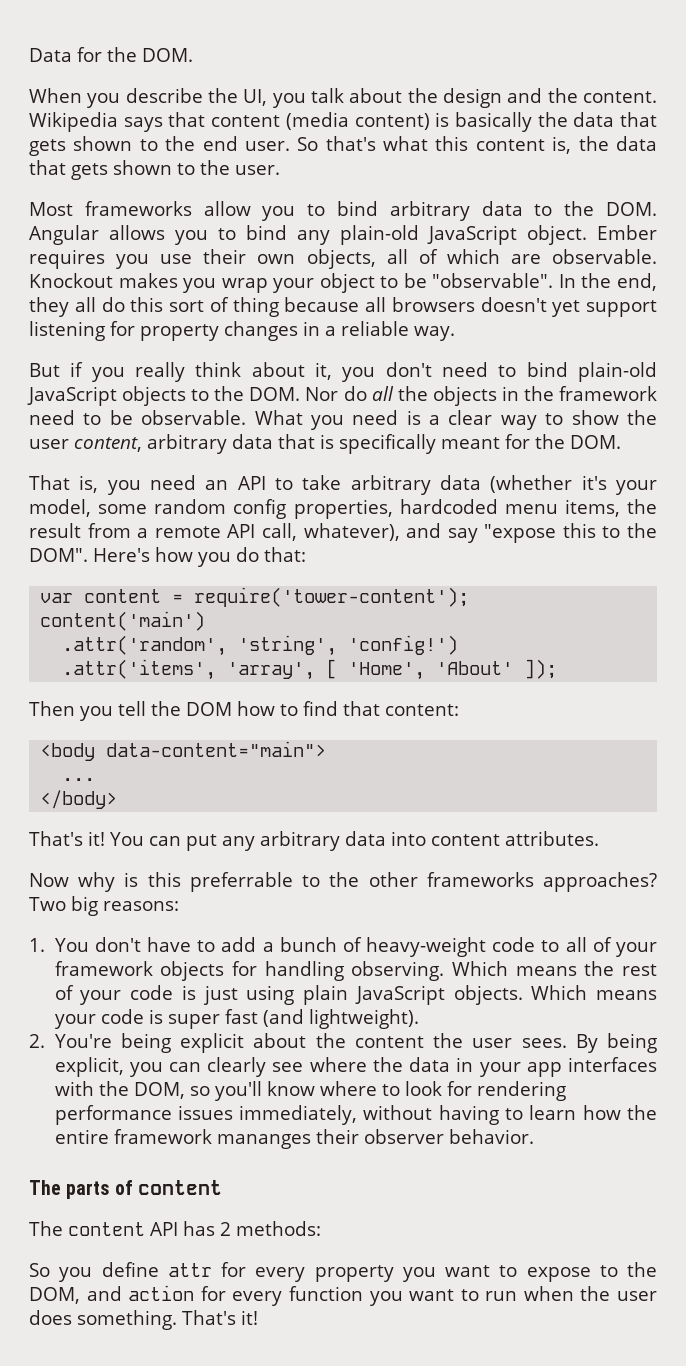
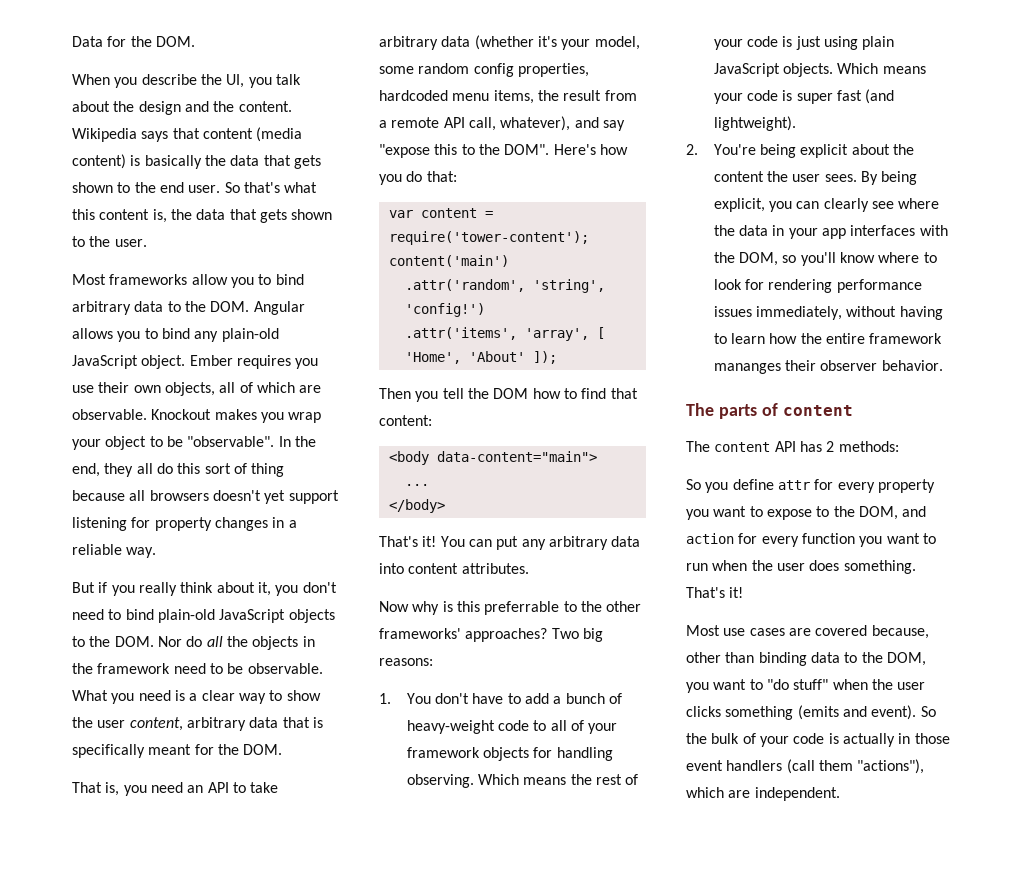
[426,872,534,887] frameworks -> [379,628,461,639] frameworks'
(258, 1317) none -> [686,625,929,639] [686,652,926,666] [686,679,926,693] [686,705,936,720] [686,733,950,747] [686,759,925,774] [686,787,840,801] // Most use cases are covered because, other than binding data to the DOM, you want to "do stuff" when the user clicks something (emits and event). So the bulk of your code is actually in those event handlers (call them "actions"), which are independent.

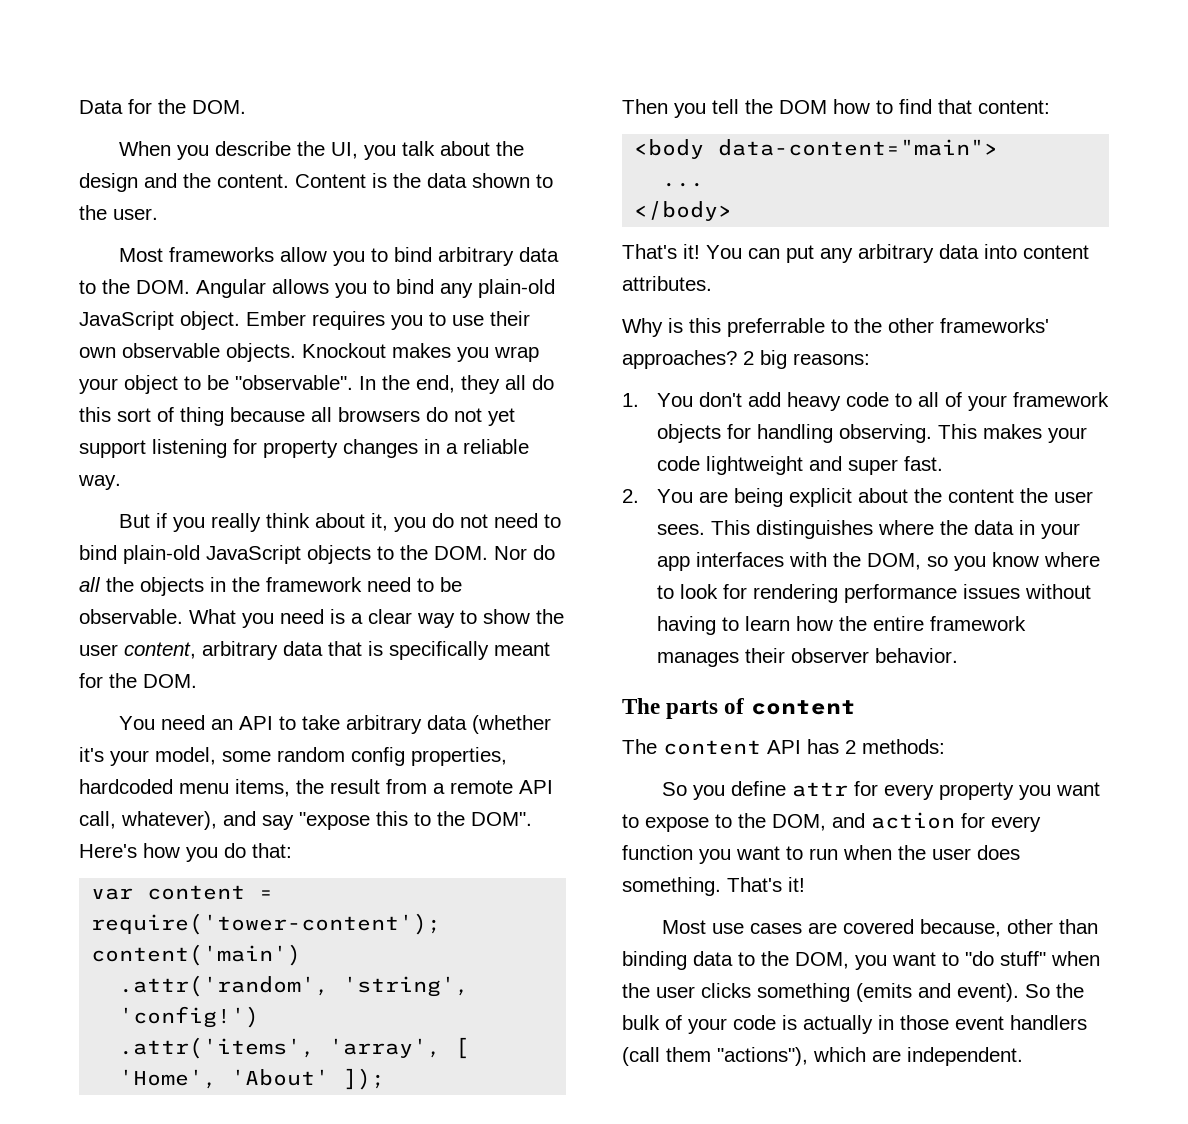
[72,127,303,142] [72,154,321,169] [72,182,318,193] [72,209,287,223] Wikipedia says that content (media content) is basically the data that gets shown to the end user. So that's what this content is, the data that gets -> [295,173,467,188] Content is the data
(319, 363) none -> [429,312,446,326] to
[164,382,322,396] [72,409,147,420] objects, all of which are observable. -> [122,343,296,362] observable objects.
[212,490,261,501] doesn't -> [426,407,482,422] do not
[302,582,337,593] don't -> [432,513,489,528] do not
[72,782,147,796] That is, you -> [119,716,156,730] You
[379,601,440,615] Now why -> [622,318,663,337] Why
[551,628,579,639] Two -> [743,351,754,365] 2
[472,693,622,704] [406,720,495,734] have to add a bunch of heavy-weight -> [747,392,841,411] add heavy
[477,774,639,785] [713,36,895,50] [713,63,926,77] [713,89,895,104] [713,116,796,131] Which means the rest of your code is just using plain JavaScript objects. Which means your code is super fast (and lightweight). -> [937,424,1087,443] [656,456,943,475] This makes your code lightweight and super fast.
[713,144,756,155] You're -> [656,489,728,503] You are
[860,171,918,185] [713,198,894,212] By being explicit, you can clearly see -> [710,520,873,539] This distinguishes
[800,252,836,266] you'll -> [953,556,986,571] you
[755,306,842,320] immediately, -> (1020, 591) none
[713,363,781,374] mananges -> [656,652,739,667] manages

